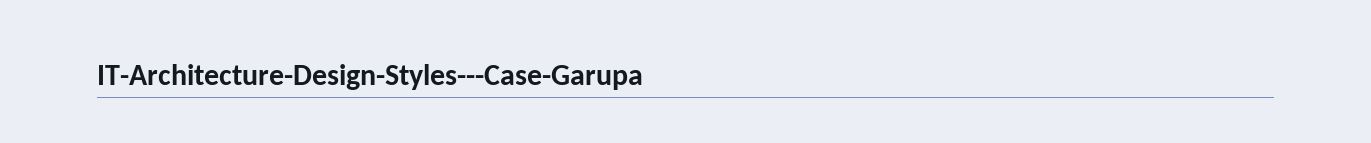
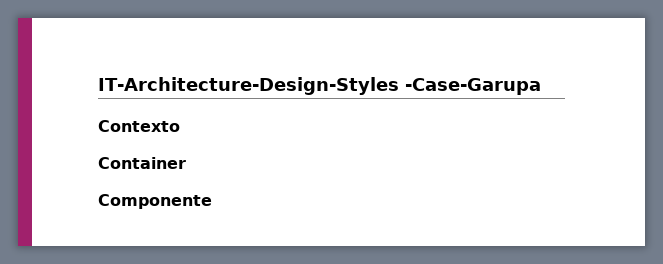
[97,64,643,90] IT-Architecture-Design-Styles---Case-Garupa -> [98,77,541,95] [98,120,180,132] [98,157,186,169] [98,194,212,209] IT-Architecture-Design-Styles -Case-Garupa // Contexto // Container // Componente

